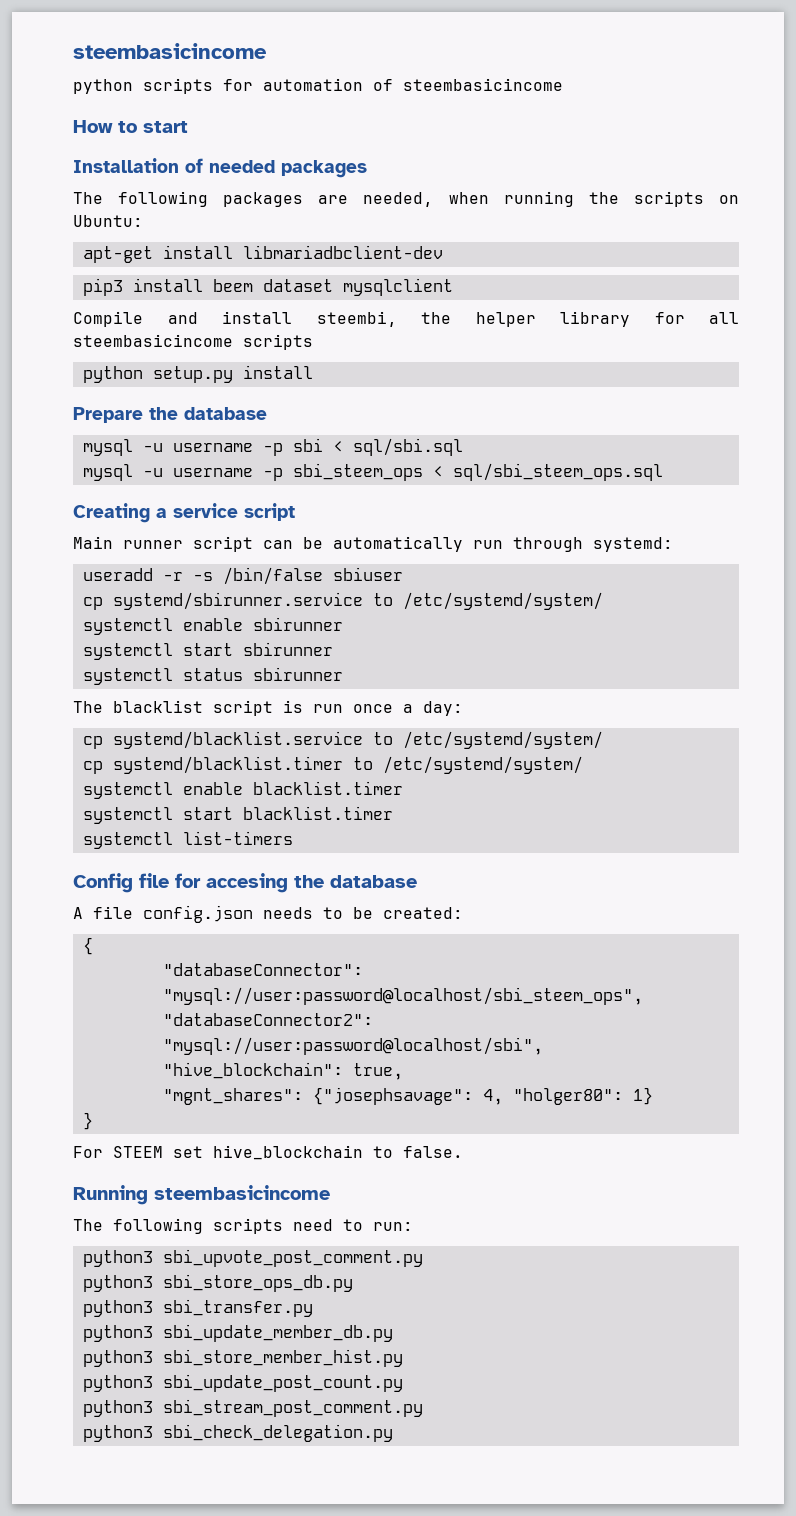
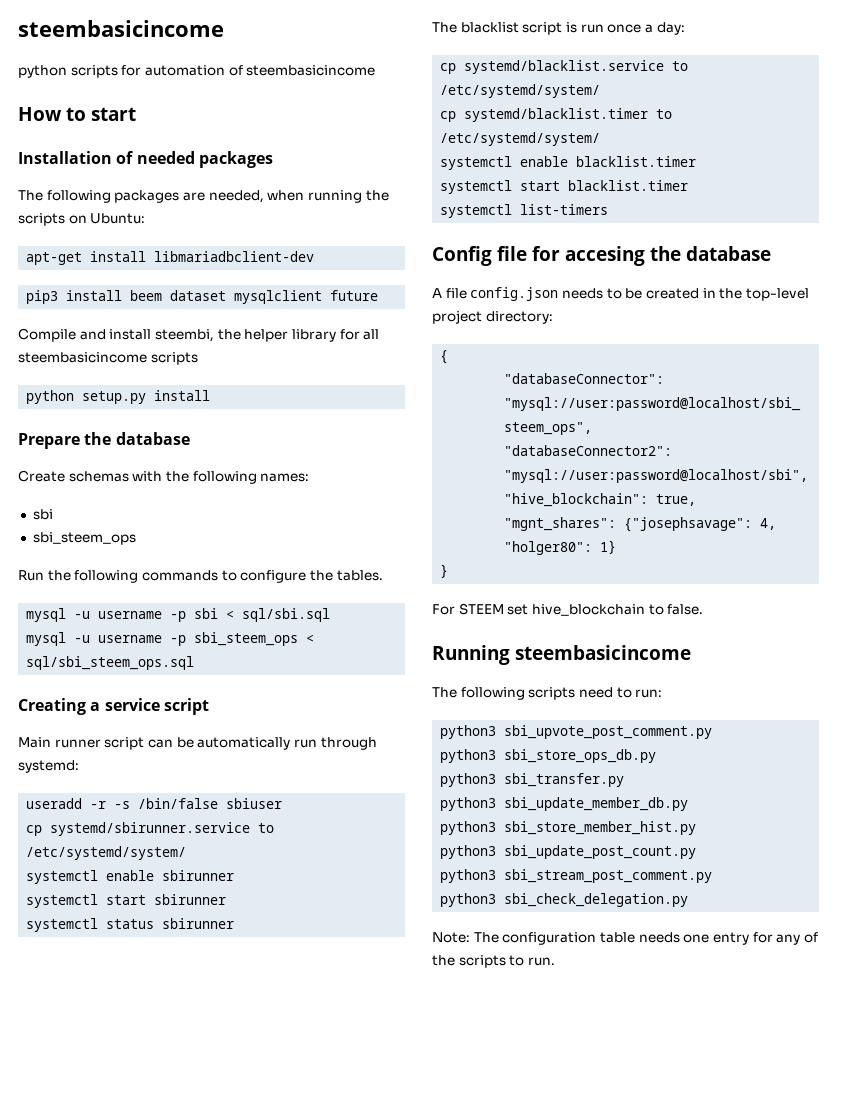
(453, 287) none -> [330,290,379,301] future
(267, 413) none -> [18,470,310,484] [32,509,53,520] [32,532,136,545] [18,570,383,583] // Create schemas with the following names: // sbi // sbi_steem_ops // Run the following commands to configure the tables.
[383,907,463,919] created: -> [645,288,809,301] [432,310,553,324] created in the top-level project directory:
(393, 1433) none -> [432,932,818,945] [432,955,555,968] // Note: The configuration table needs one entry for any of the scripts to run.

